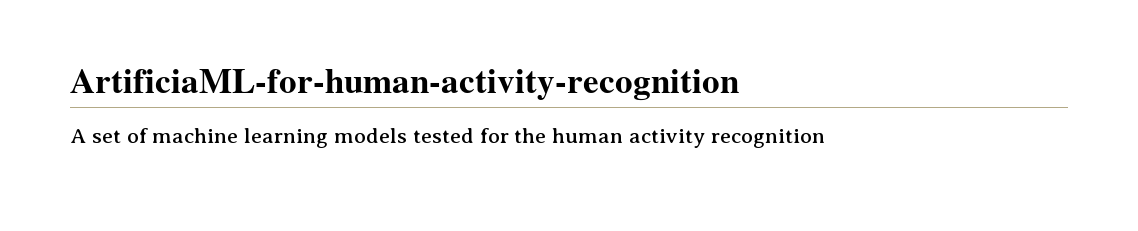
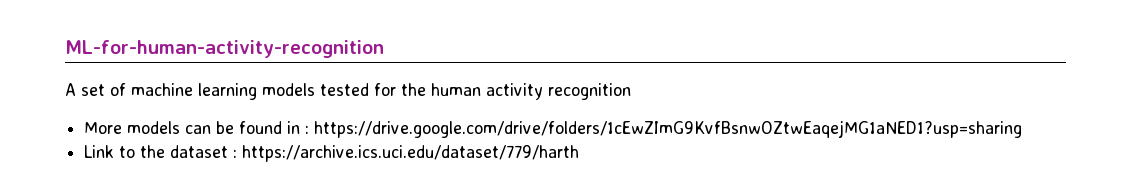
[70,69,739,101] ArtificiaML-for-human-activity-recognition -> [65,40,384,58] ML-for-human-activity-recognition
(825, 138) none -> [84,120,1023,138] [84,145,580,162] // More models can be found in : https://drive.google.com/drive/folders/1cEwZImG9KvfBsnwOZtwEaqejMG1aNED1?usp=sharing // Link to the dataset : https://archive.ics.uci.edu/dataset/779/harth

